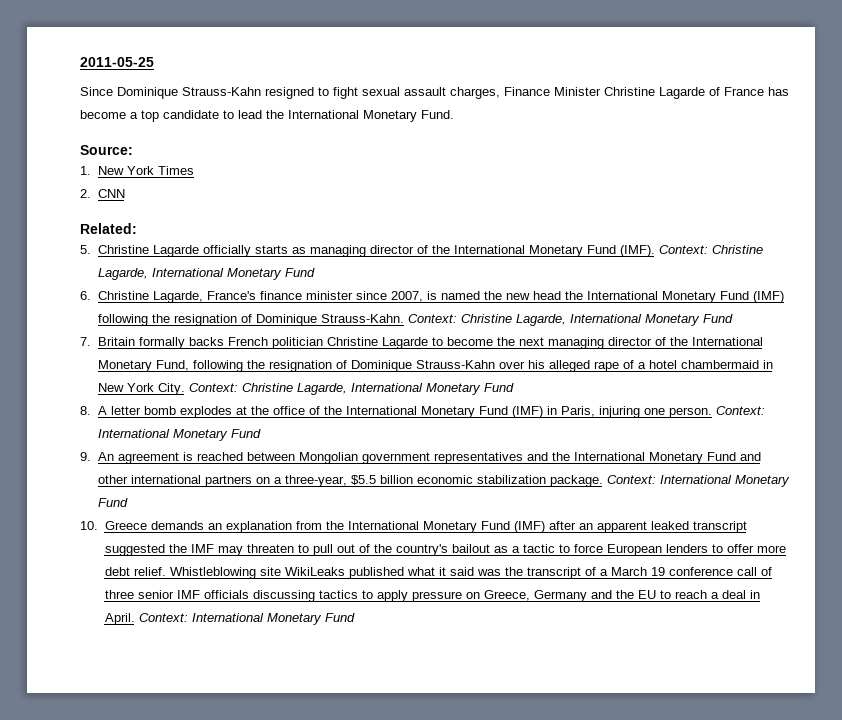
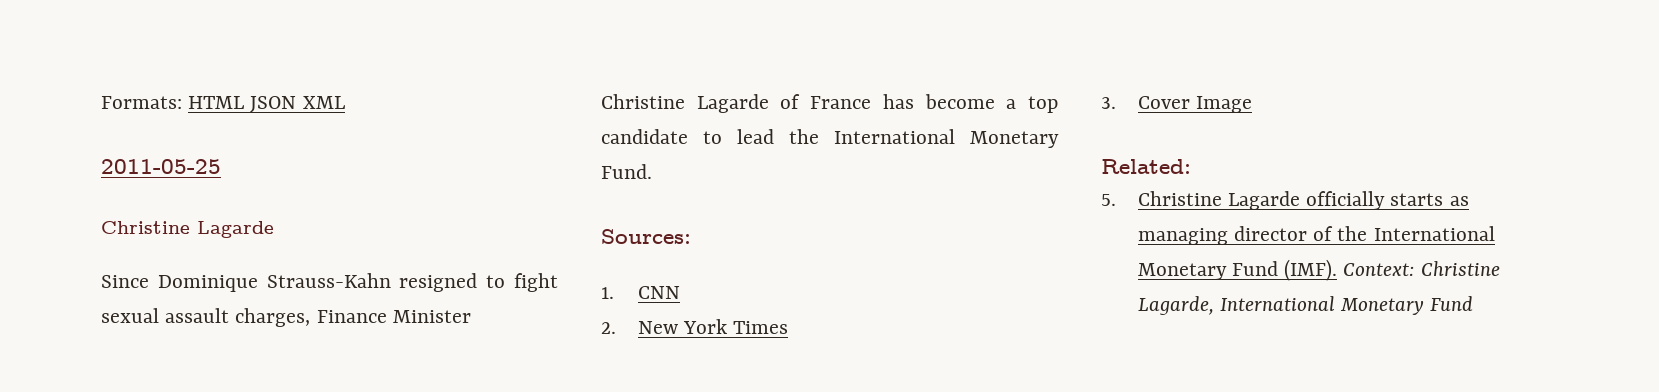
(80, 62) none -> [101,96,345,113] Formats: HTML JSON XML //
(154, 62) none -> [101,221,274,238] // Christine Lagarde
[80,145,133,155] [80,166,91,175] Source: // 1. -> [601,229,691,244] [601,286,680,299] [601,322,616,334] Sources: // 1. CNN // 2.
[80,189,125,198] 2. CNN -> [1101,96,1253,113] 3. Cover Image
[80,291,784,303] [97,314,733,326] [80,337,763,349] [97,360,773,372] [97,383,514,395] [80,406,765,418] [97,429,261,441] [80,452,761,464] [97,475,790,487] [97,498,128,507] [80,521,747,533] [104,544,786,556] [104,567,772,579] [104,590,760,602] [104,613,355,625] // 6. Christine Lagarde, France's finance minister since 2007, is named the new head the International Monetary Fund (IMF) following the resignation of Dominique Strauss-Kahn. Context: Christine Lagarde, International Monetary Fund // 7. Britain formally backs French politician Christine Lagarde to become the next managing director of the International Monetary Fund, following the resignation of Dominique Strauss-Kahn over his alleged rape of a hotel chambermaid in New York City. Context: Christine Lagarde, International Monetary Fund // 8. A letter bomb explodes at the office of the International Monetary Fund (IMF) in Paris, injuring one person. Context: International Monetary Fund // 9. An agreement is reached between Mongolian government representatives and the International Monetary Fund and other international partners on a three-year, $5.5 billion economic stabilization package. Context: International Monetary Fund // 10. Greece demands an explanation from the International Monetary Fund (IMF) after an apparent leaked transcript suggested the IMF may threaten to pull out of the country's bailout as a tactic to force European lenders to offer more debt relief. Whistleblowing site WikiLeaks published what it said was the transcript of a March 19 conference call of three senior IMF officials discussing tactics to apply pressure on Greece, Germany and the EU to reach a deal in April. Context: International Monetary Fund -> (1474, 303) none

